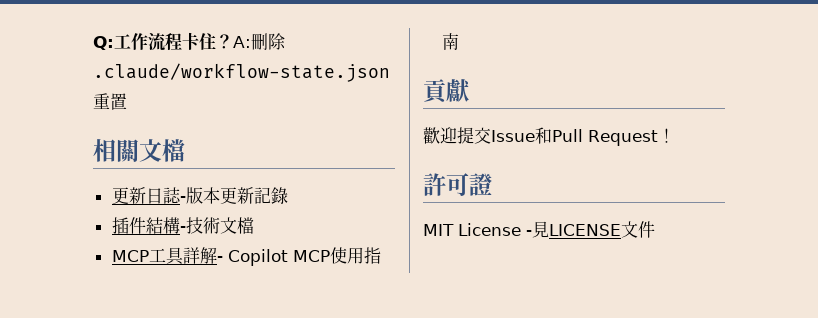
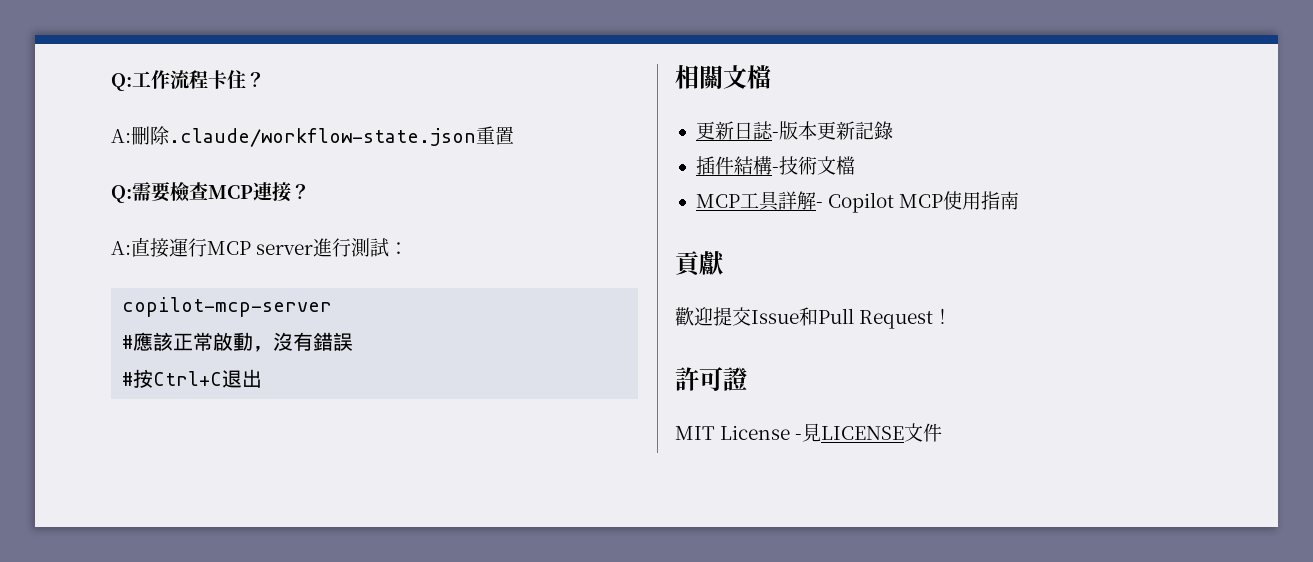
(233, 41) none -> (265, 79) //
(127, 101) none -> [111,182,310,203] [111,238,409,258] [122,297,333,317] [122,332,354,352] [122,369,263,388] // Q:需要檢查MCP連接？ // A:直接運行MCP server進行測試： // copilot-mcp-server // #應該正常啟動，沒有錯誤 // #按Ctrl+C退出

